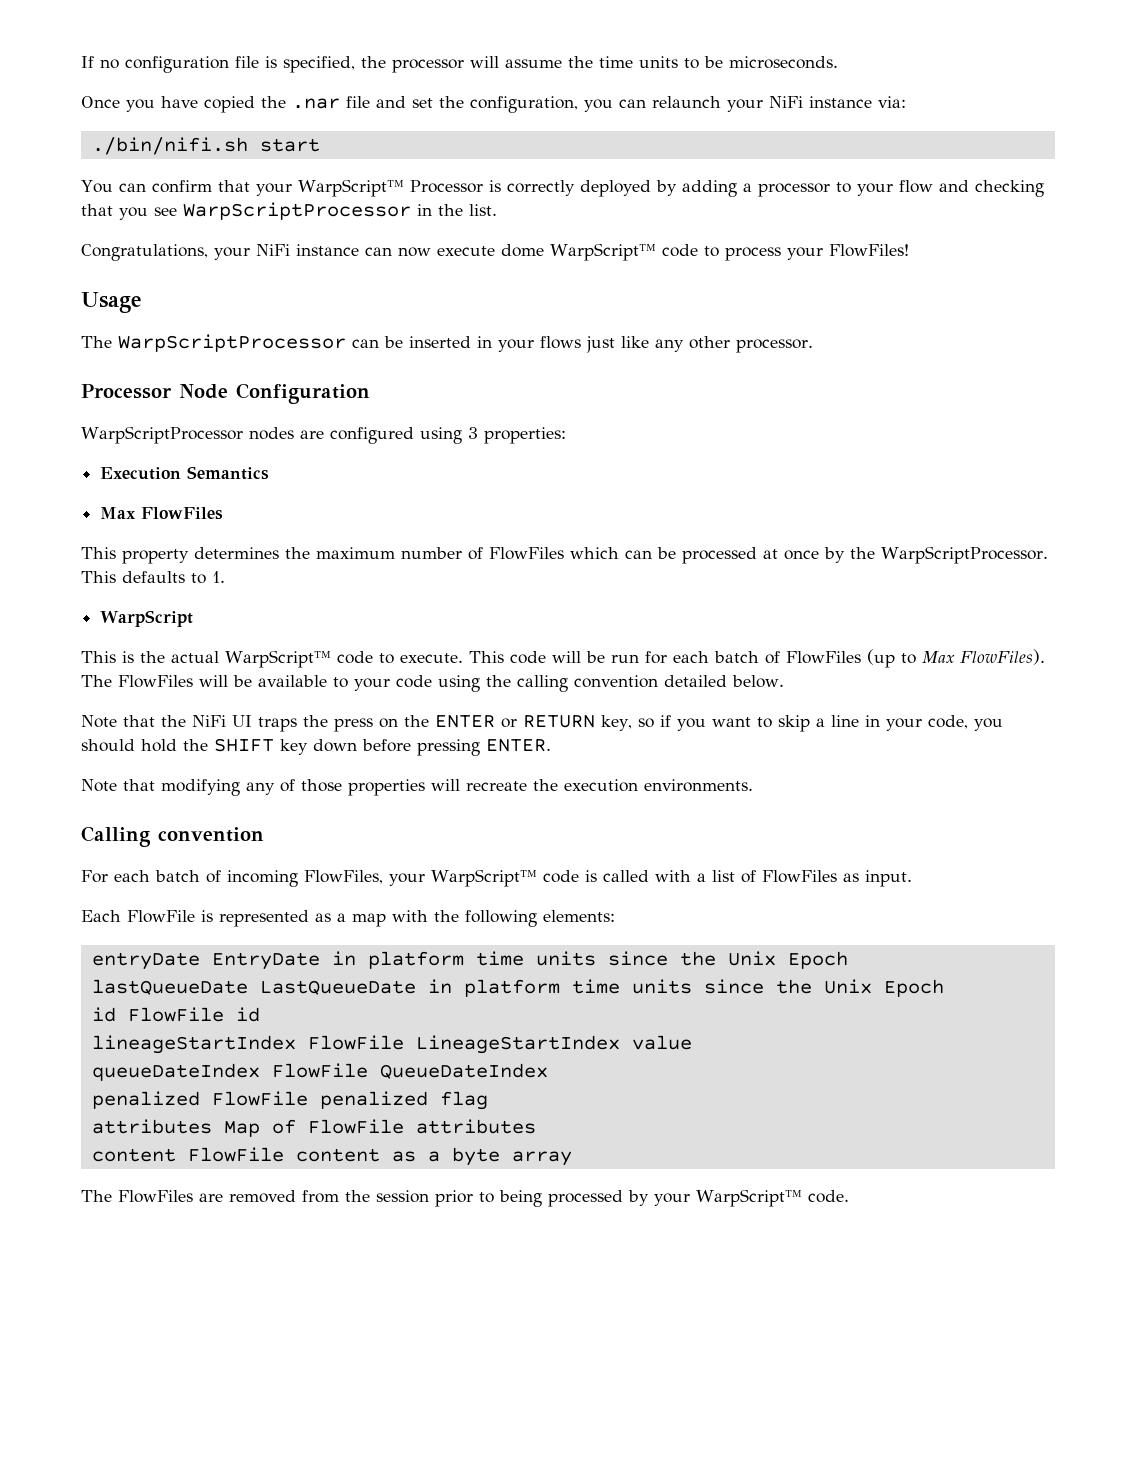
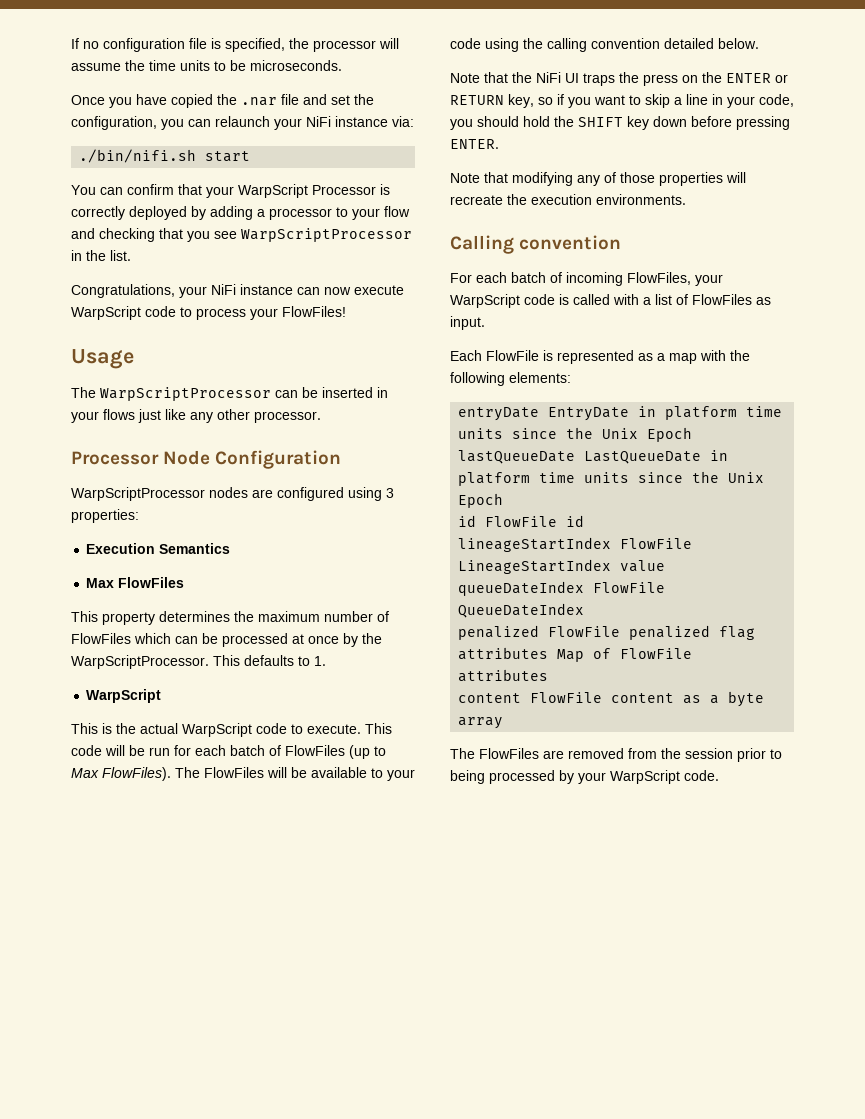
[297,179,404,197] WarpScript™ -> [238,184,308,198] WarpScript
[501,243,656,261] dome WarpScript™ -> [71,306,141,320] WarpScript
[225,650,331,668] WarpScript™ -> [182,723,252,737] WarpScript
[431,869,537,887] WarpScript™ -> [450,294,520,308] WarpScript
[696,1189,802,1207] WarpScript™ -> [610,770,680,784] WarpScript

